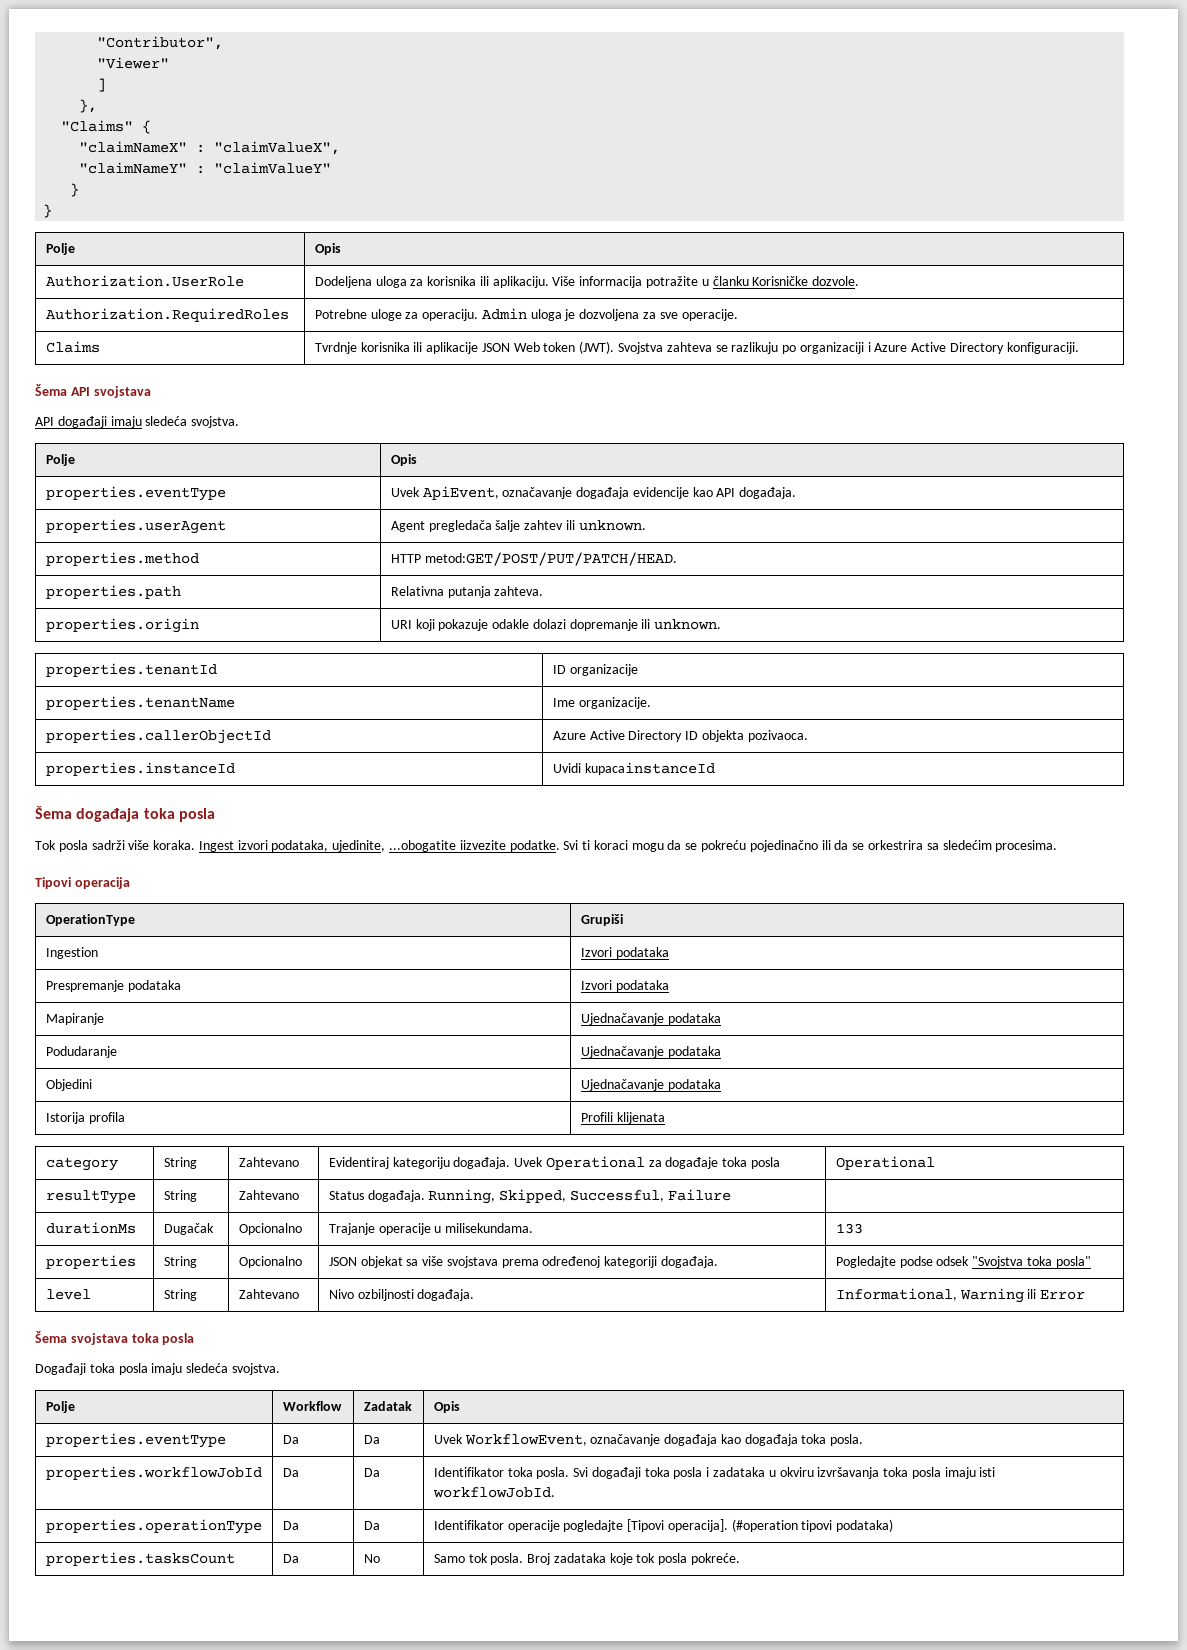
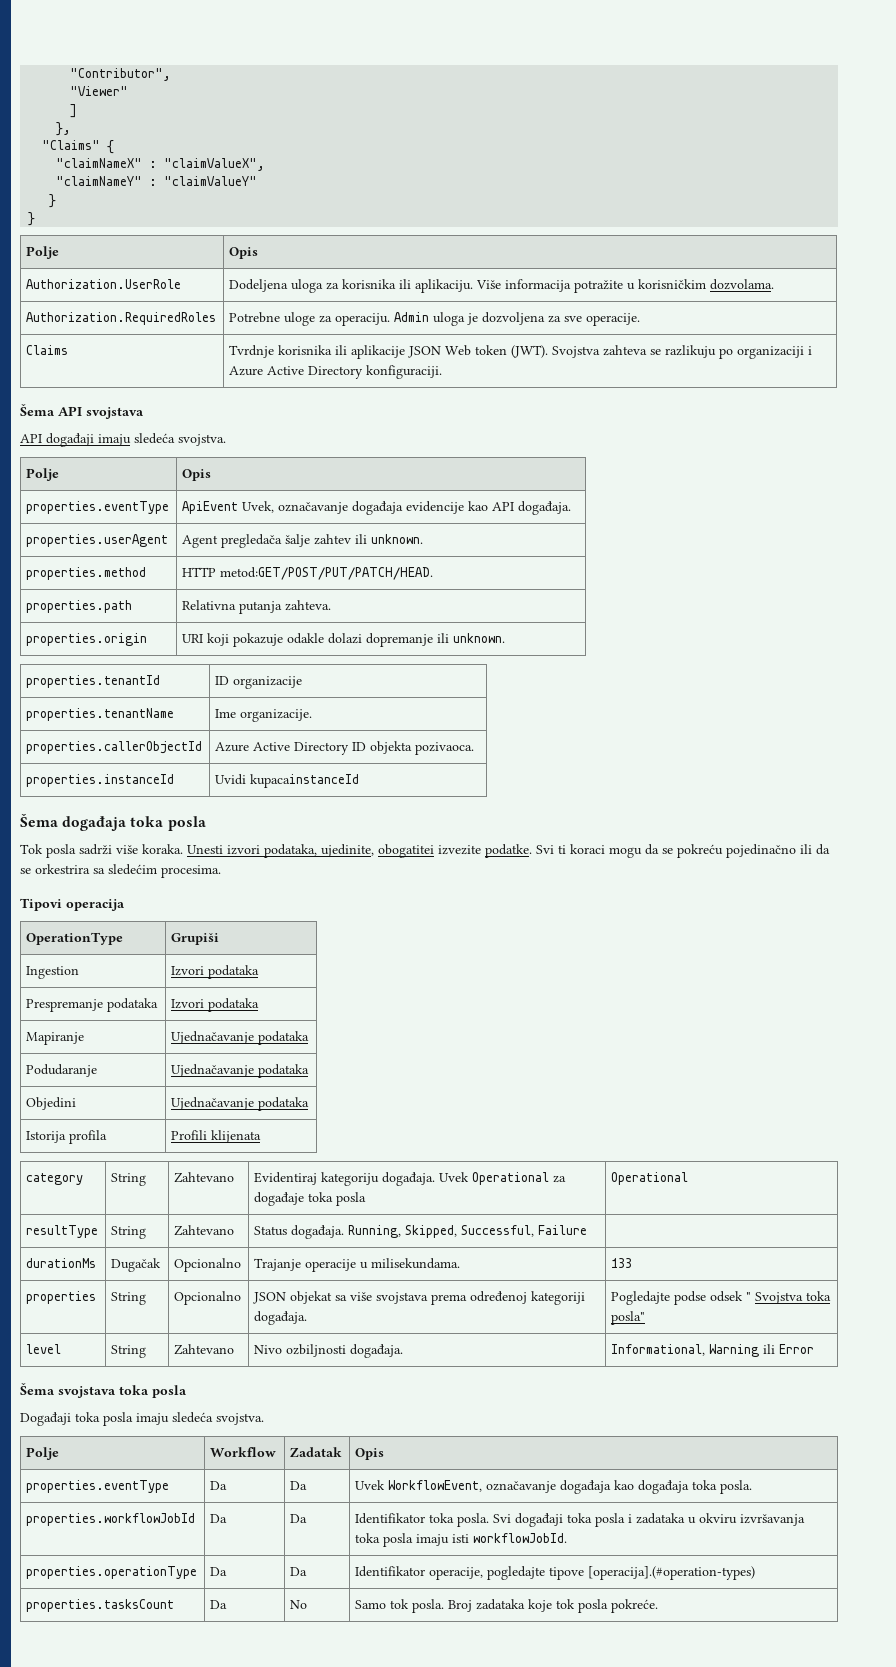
[712,276,860,286] članku Korisničke dozvole. -> [638,279,775,290] korisničkim dozvolama.
[390,486,499,500] Uvek ApiEvent, -> [182,501,275,514] ApiEvent Uvek,
[198,841,234,852] Ingest -> [187,845,223,854] Unesti
[389,840,506,852] ...obogatite iizvezite -> [378,844,481,858] obogatitei izvezite
[972,1256,1024,1268] "Svojstva -> [746,1292,804,1304] " Svojstva
[507,1519,894,1532] operacije pogledajte [Tipovi operacija]. (#operation tipovi podataka) -> [429,1566,756,1580] operacije, pogledajte tipove [operacija].(#operation-types)

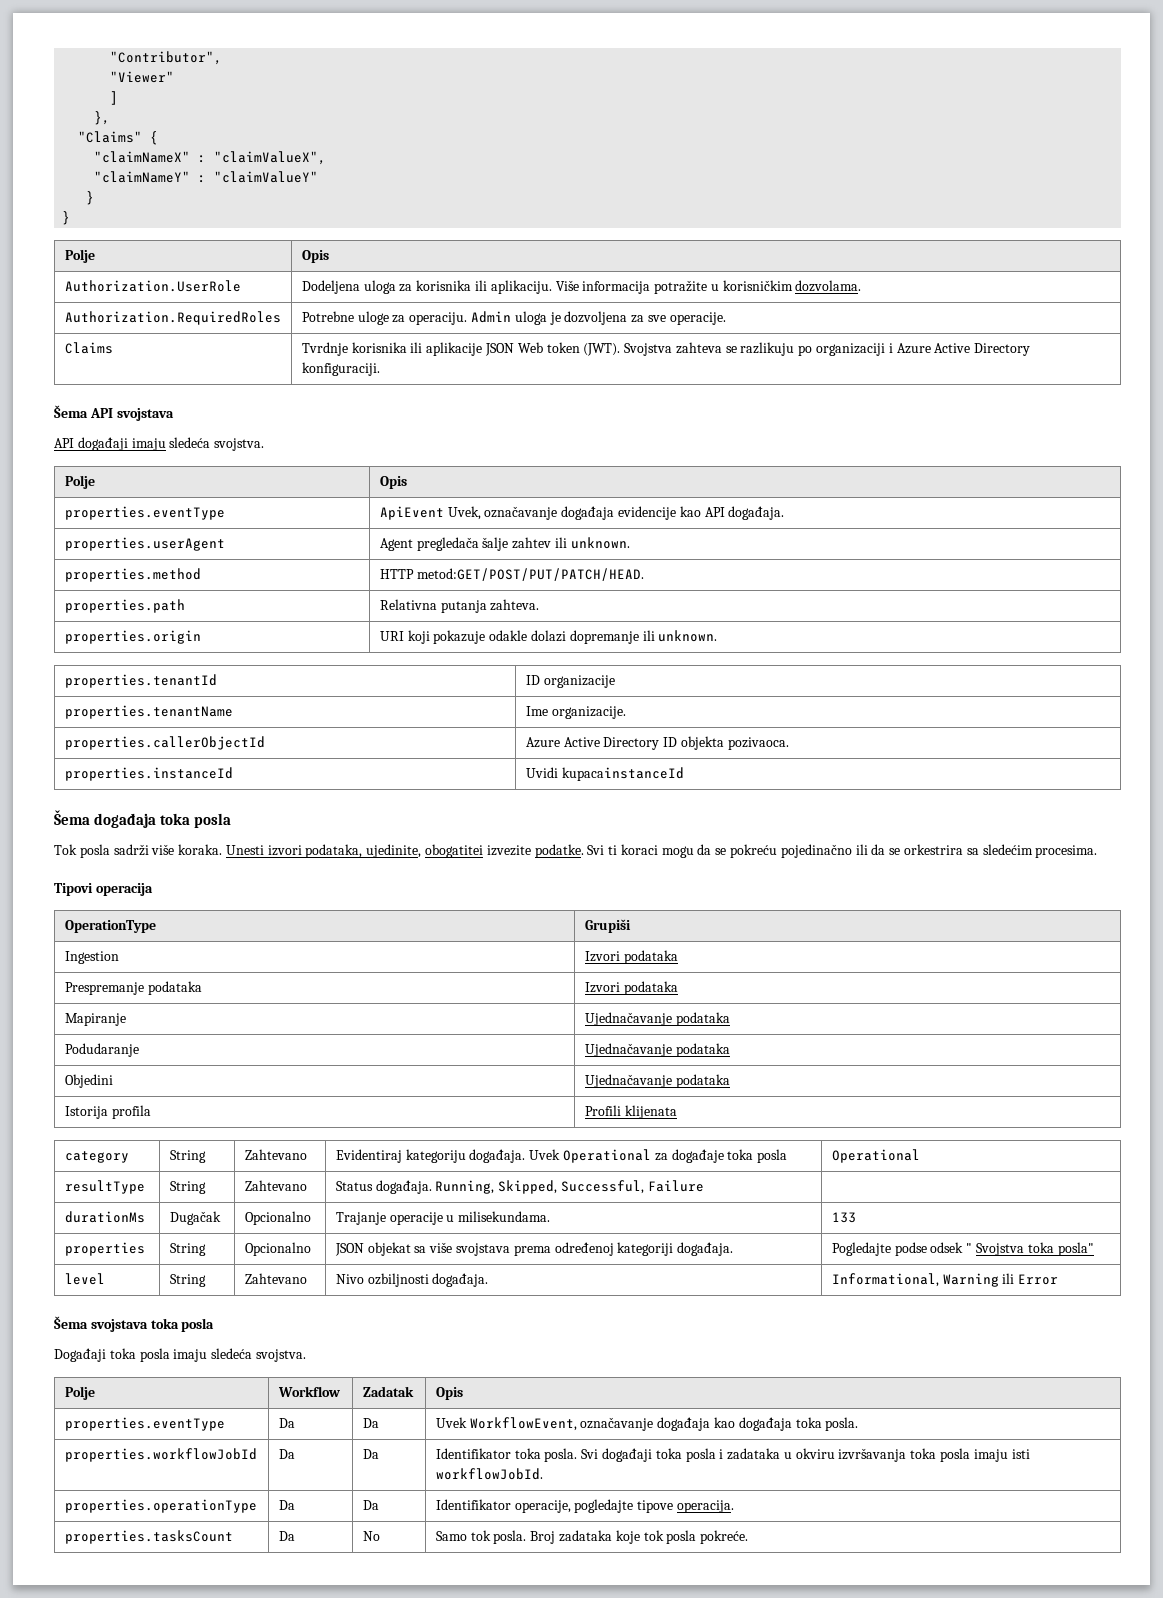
[588,1566,756,1580] [operacija].(#operation-types) -> [676,1500,734,1513] operacija.

